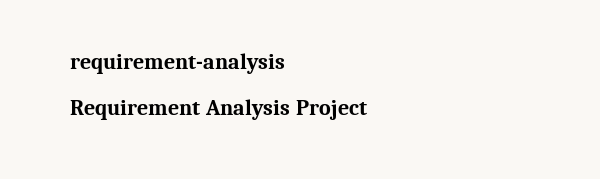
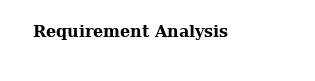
[70,53,285,74] requirement-analysis // -> (33, 32) none
[295,100,367,120] Project -> (228, 32) none

